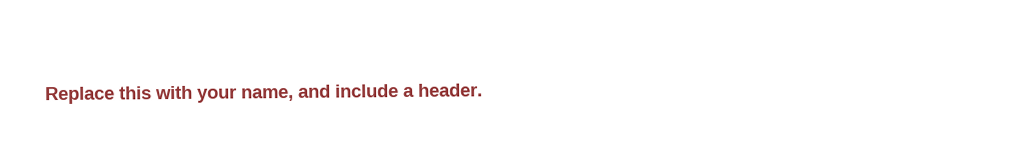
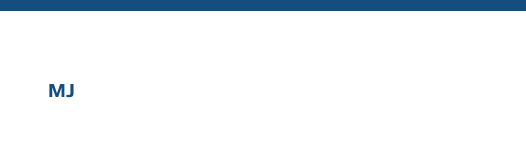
[45,83,483,105] Replace this with your name, and include a header. -> [48,84,75,98] MJ

